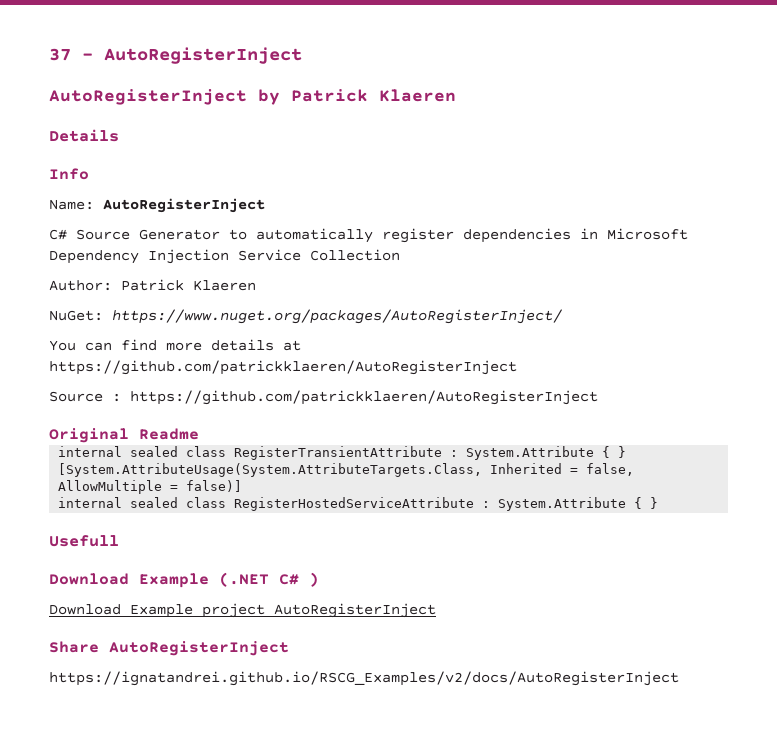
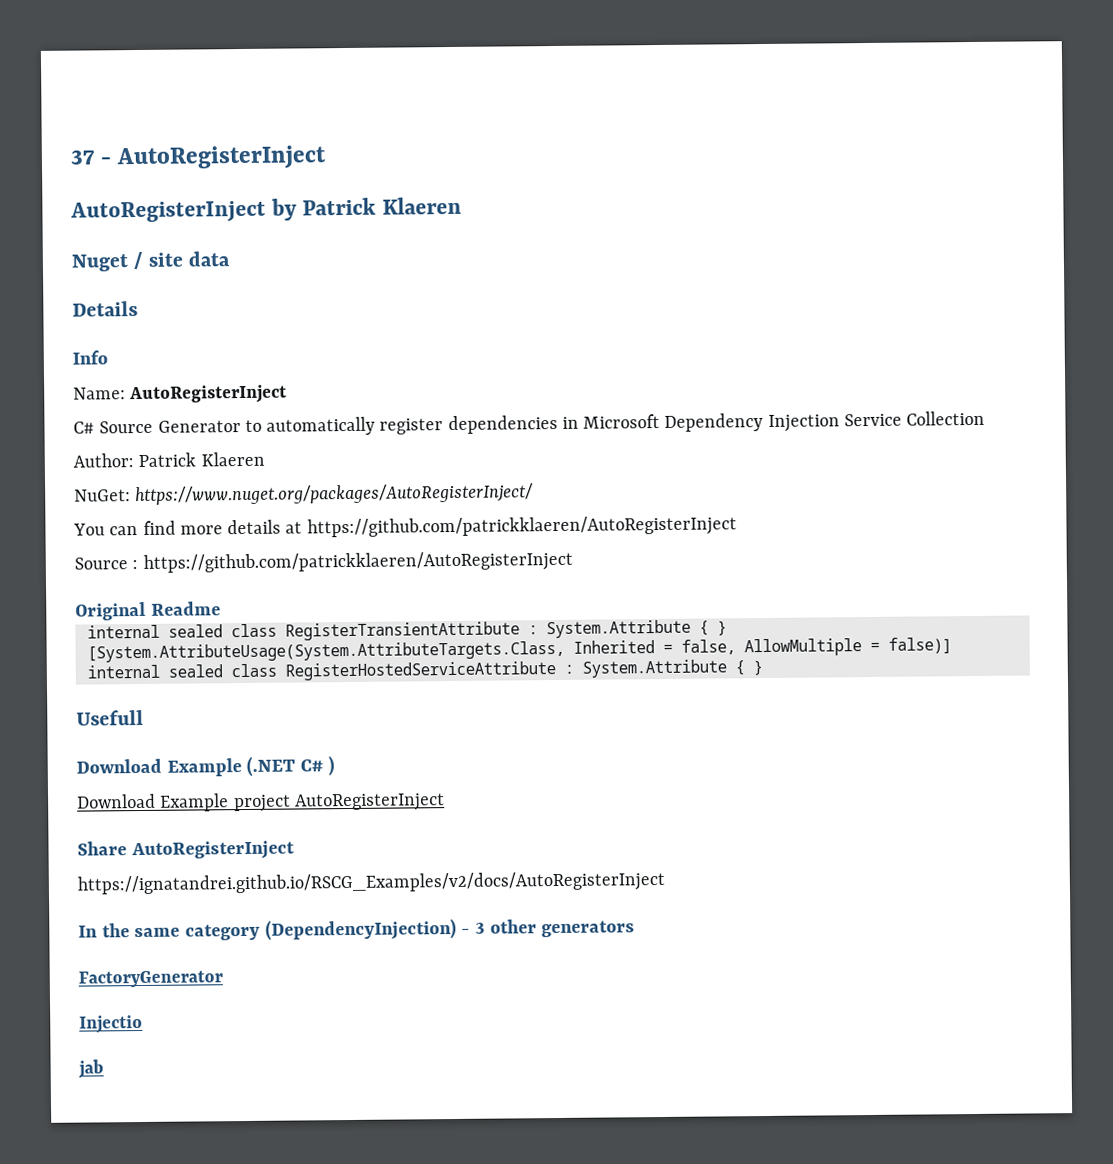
(456, 95) none -> [71,251,231,272] // Nuget / site data
(679, 678) none -> [78,918,636,941] [78,970,223,988] [79,1014,143,1034] [78,1059,104,1079] // In the same category (DependencyInjection) - 3 other generators // FactoryGenerator // Injectio // jab

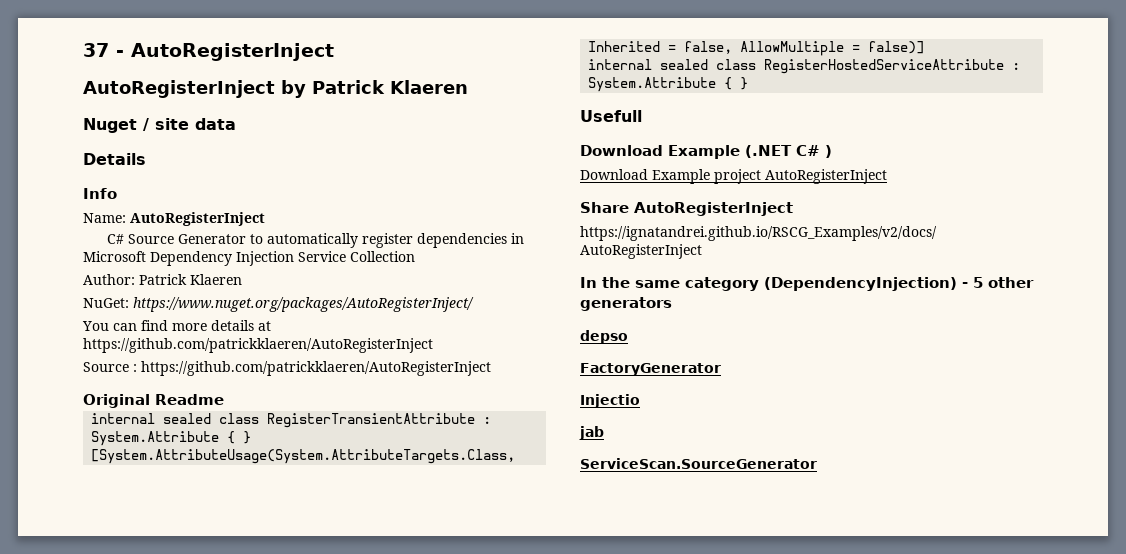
[475,922,486,934] 3 -> [973,277,983,288] 5
(636, 929) none -> [580,330,628,344] // depso
(104, 1069) none -> [580,458,817,469] // ServiceScan.SourceGenerator

